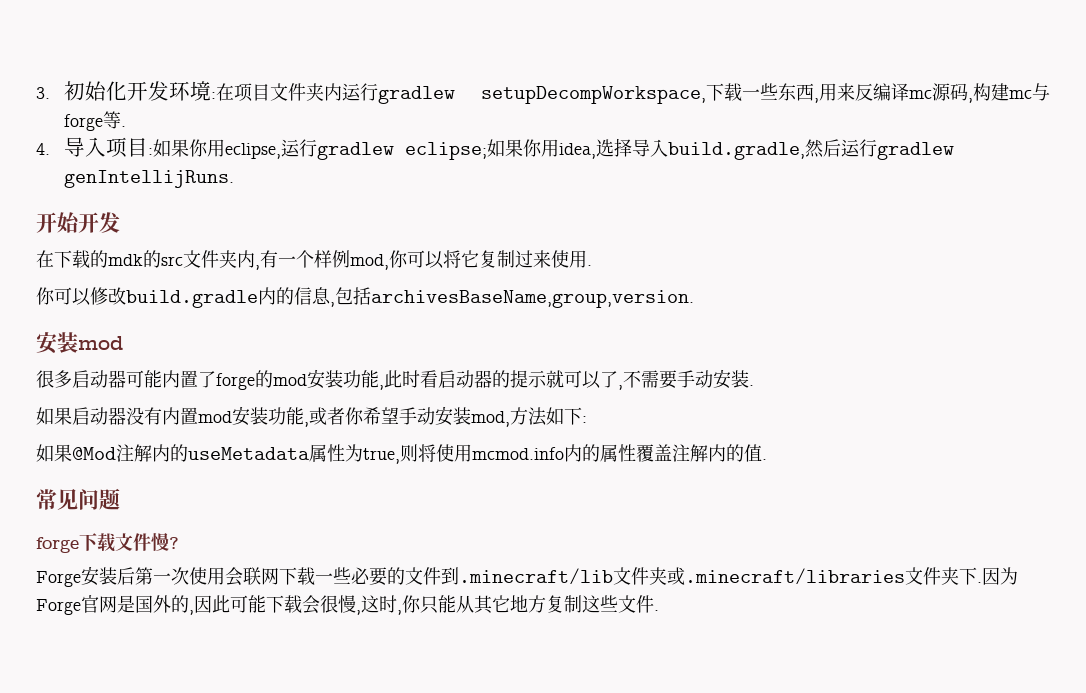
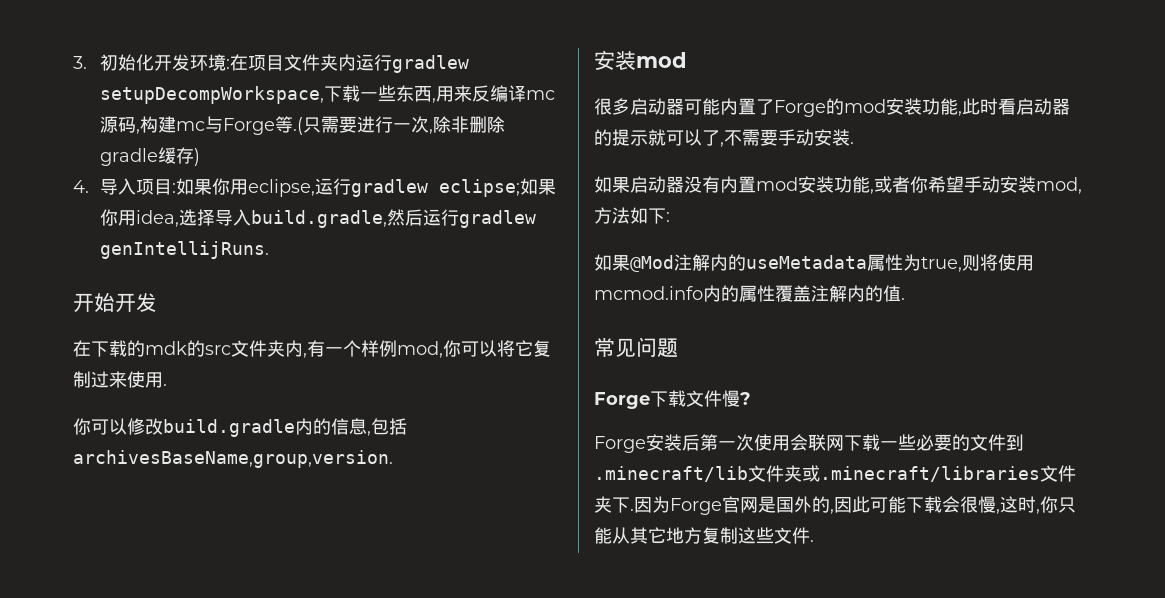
[64,111,127,131] forge等. -> [222,116,505,135] [99,147,200,166] Forge等.(只需要进行一次,除非删除gradle缓存)
[216,373,255,390] forge -> [774,100,826,117] Forge
[36,537,79,553] forge -> [594,392,650,409] Forge

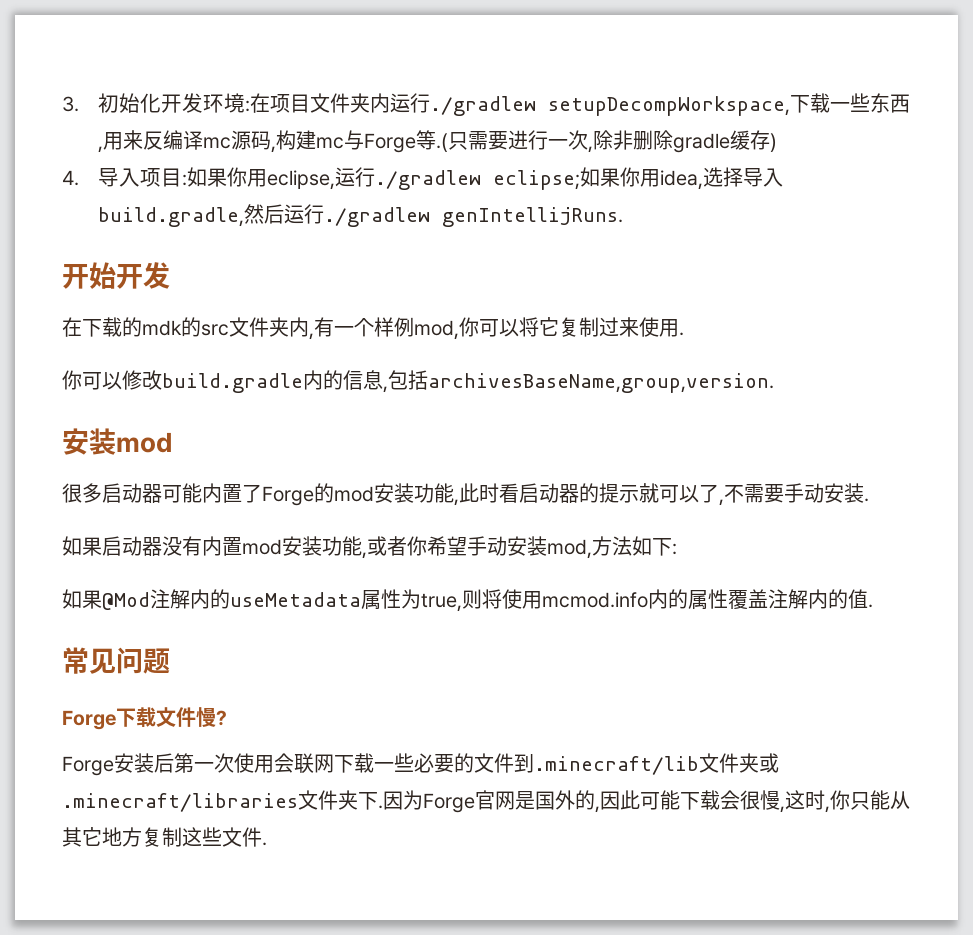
[391,55,469,73] gradlew -> [430,96,537,116] ./gradlew
[350,179,428,197] gradlew -> [375,170,482,190] ./gradlew
[458,210,536,228] gradlew -> [324,207,431,227] ./gradlew

